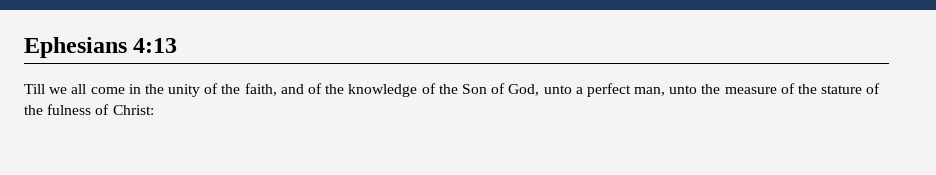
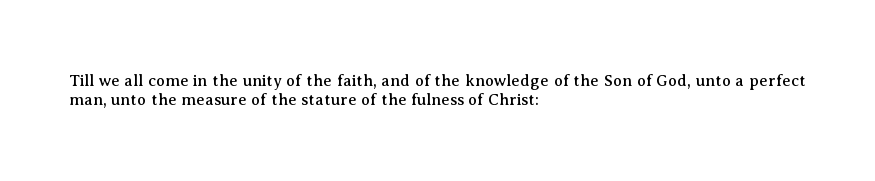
[24,37,178,58] Ephesians 4:13 // -> (69, 80) none

